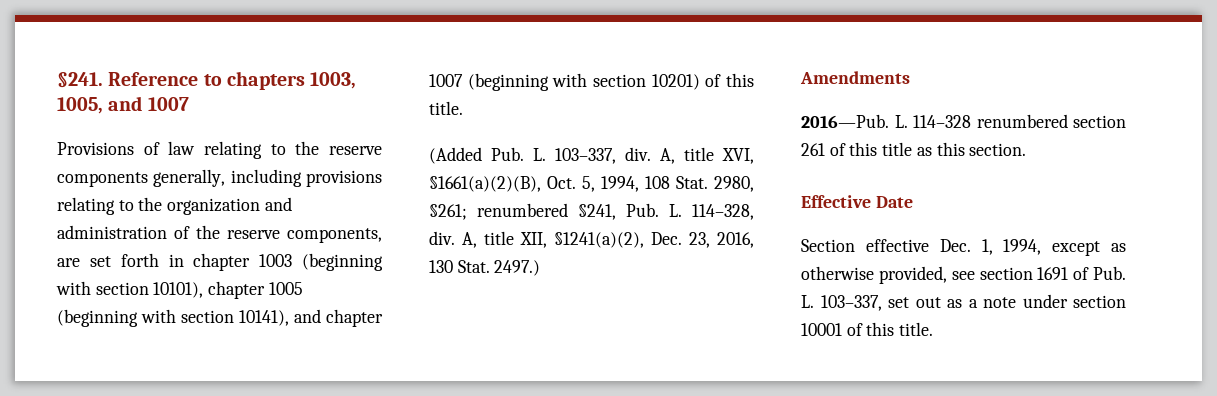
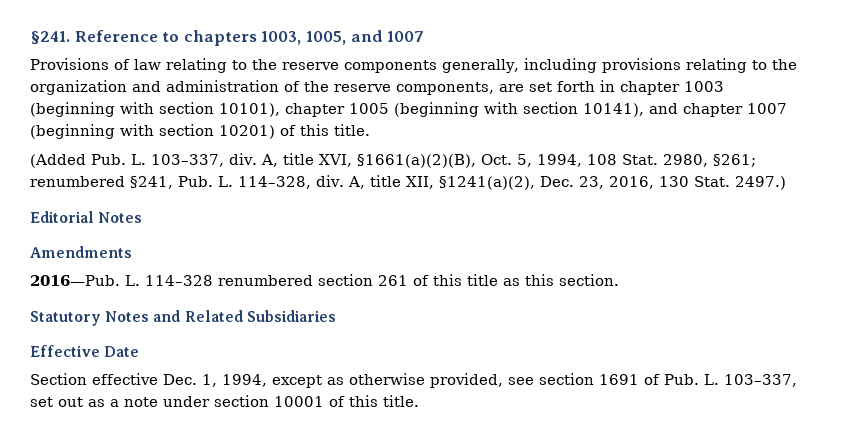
(541, 268) none -> [30,211,143,223] // Editorial Notes
(1027, 149) none -> [30,310,336,326] // Statutory Notes and Related Subsidiaries

